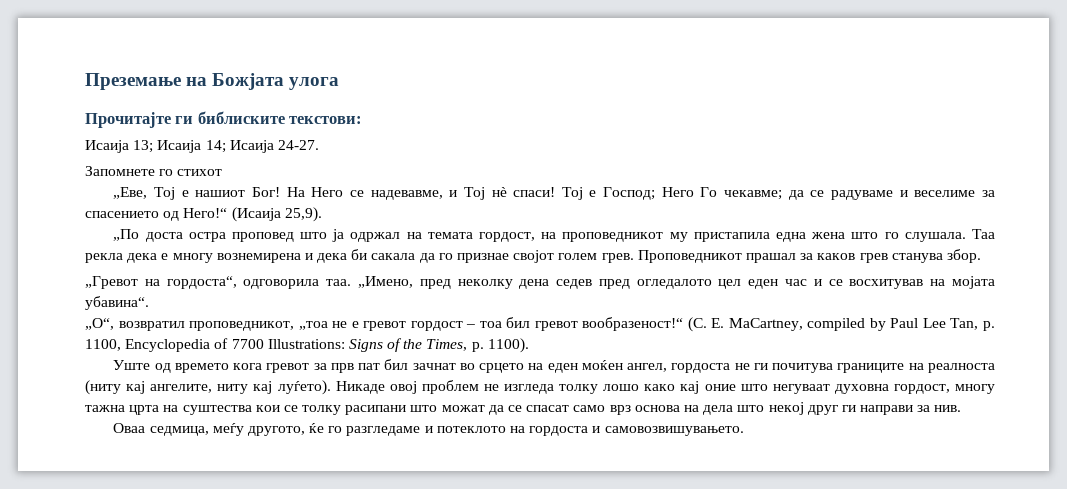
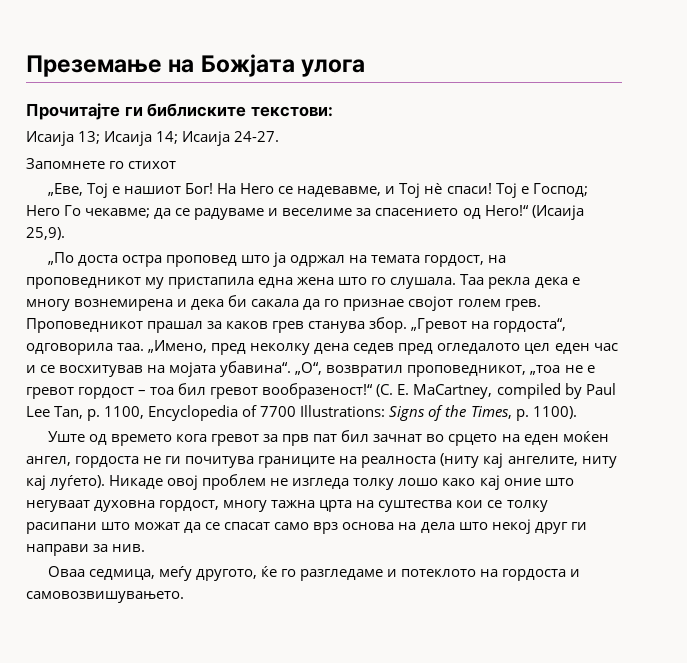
(981, 256) // -> (408, 325) none
(149, 303) // -> (292, 369) none

